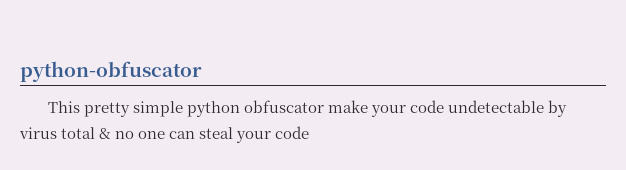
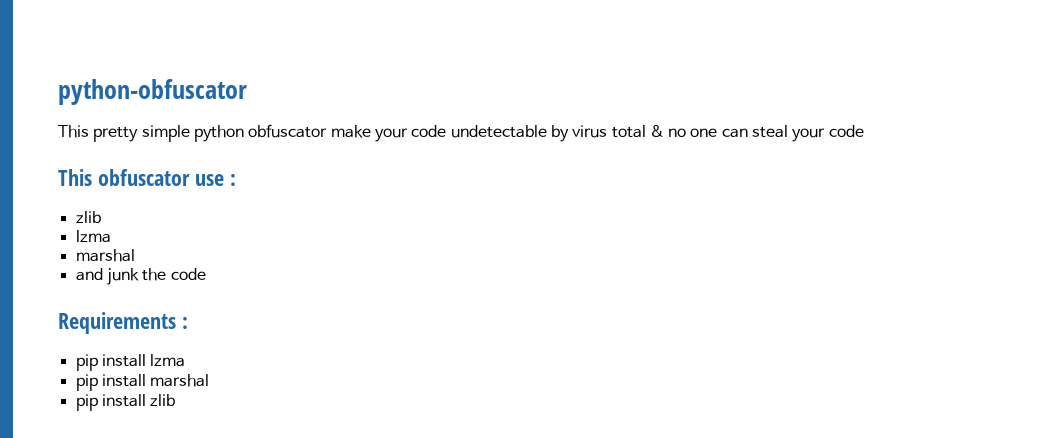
(310, 132) none -> [58,169,236,186] [75,211,101,223] [75,230,111,243] [75,249,135,262] [75,268,206,285] [58,312,188,334] [75,354,186,371] [75,374,210,391] [75,394,176,411] // This obfuscator use : // zlib // lzma // marshal // and junk the code // Requirements : // pip install lzma // pip install marshal // pip install zlib

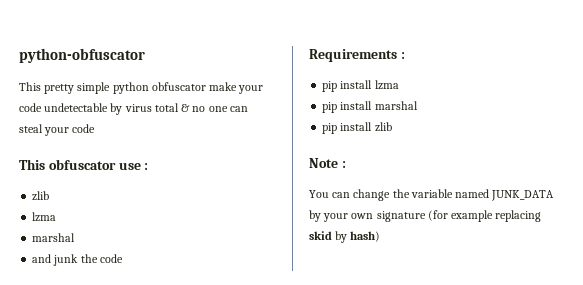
(176, 400) none -> [309,158,346,168] [309,189,555,201] [309,210,542,222] [309,231,381,243] // Note : // You can change the variable named JUNK_DATA by your own signature (for example replacing skid by hash)

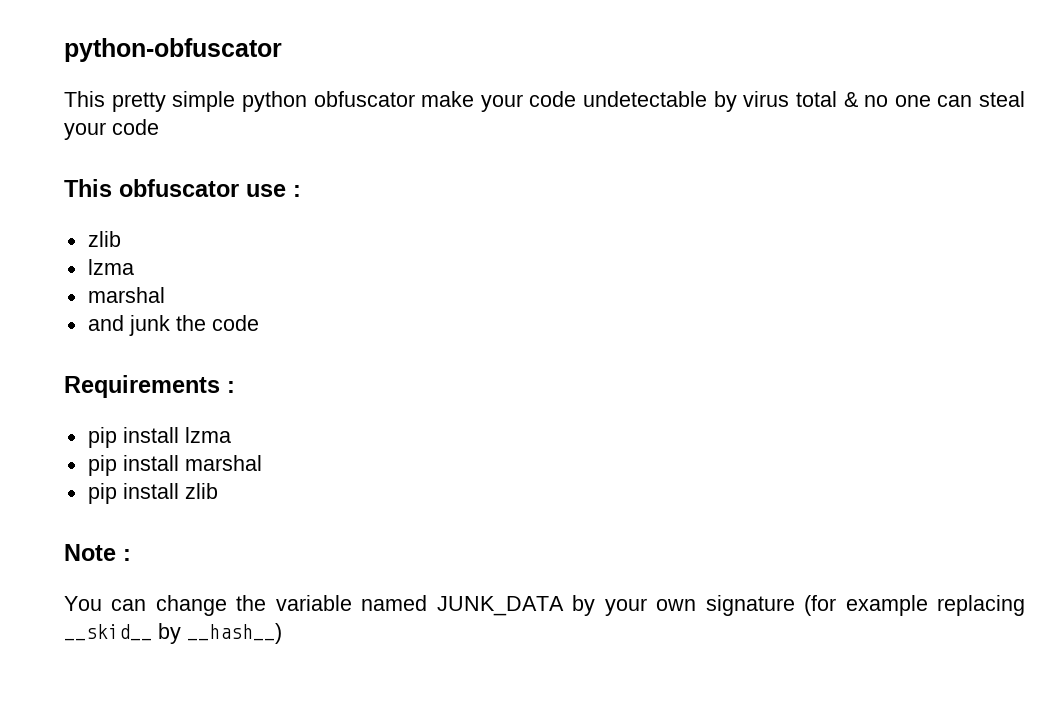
[309,231,381,243] skid by hash) -> [64,623,282,644] __skid__ by __hash__)

